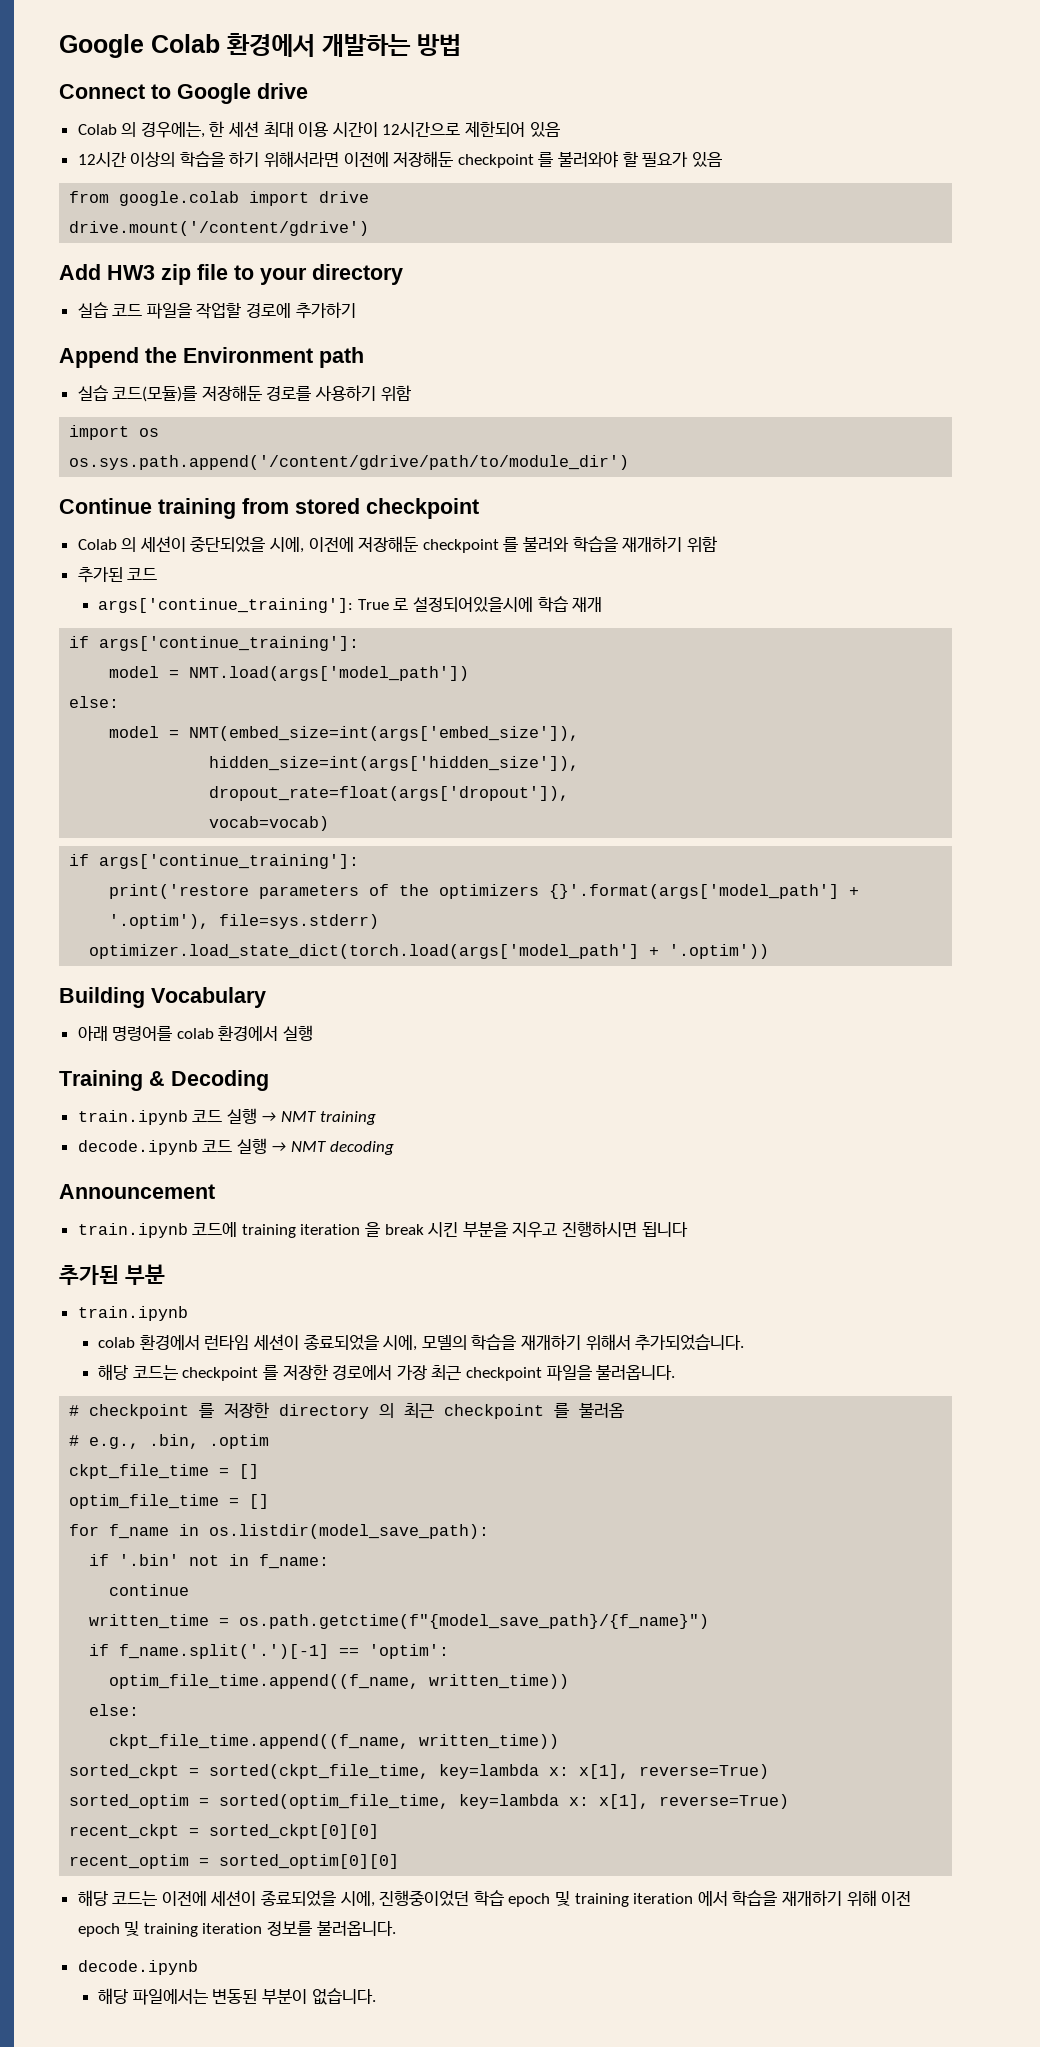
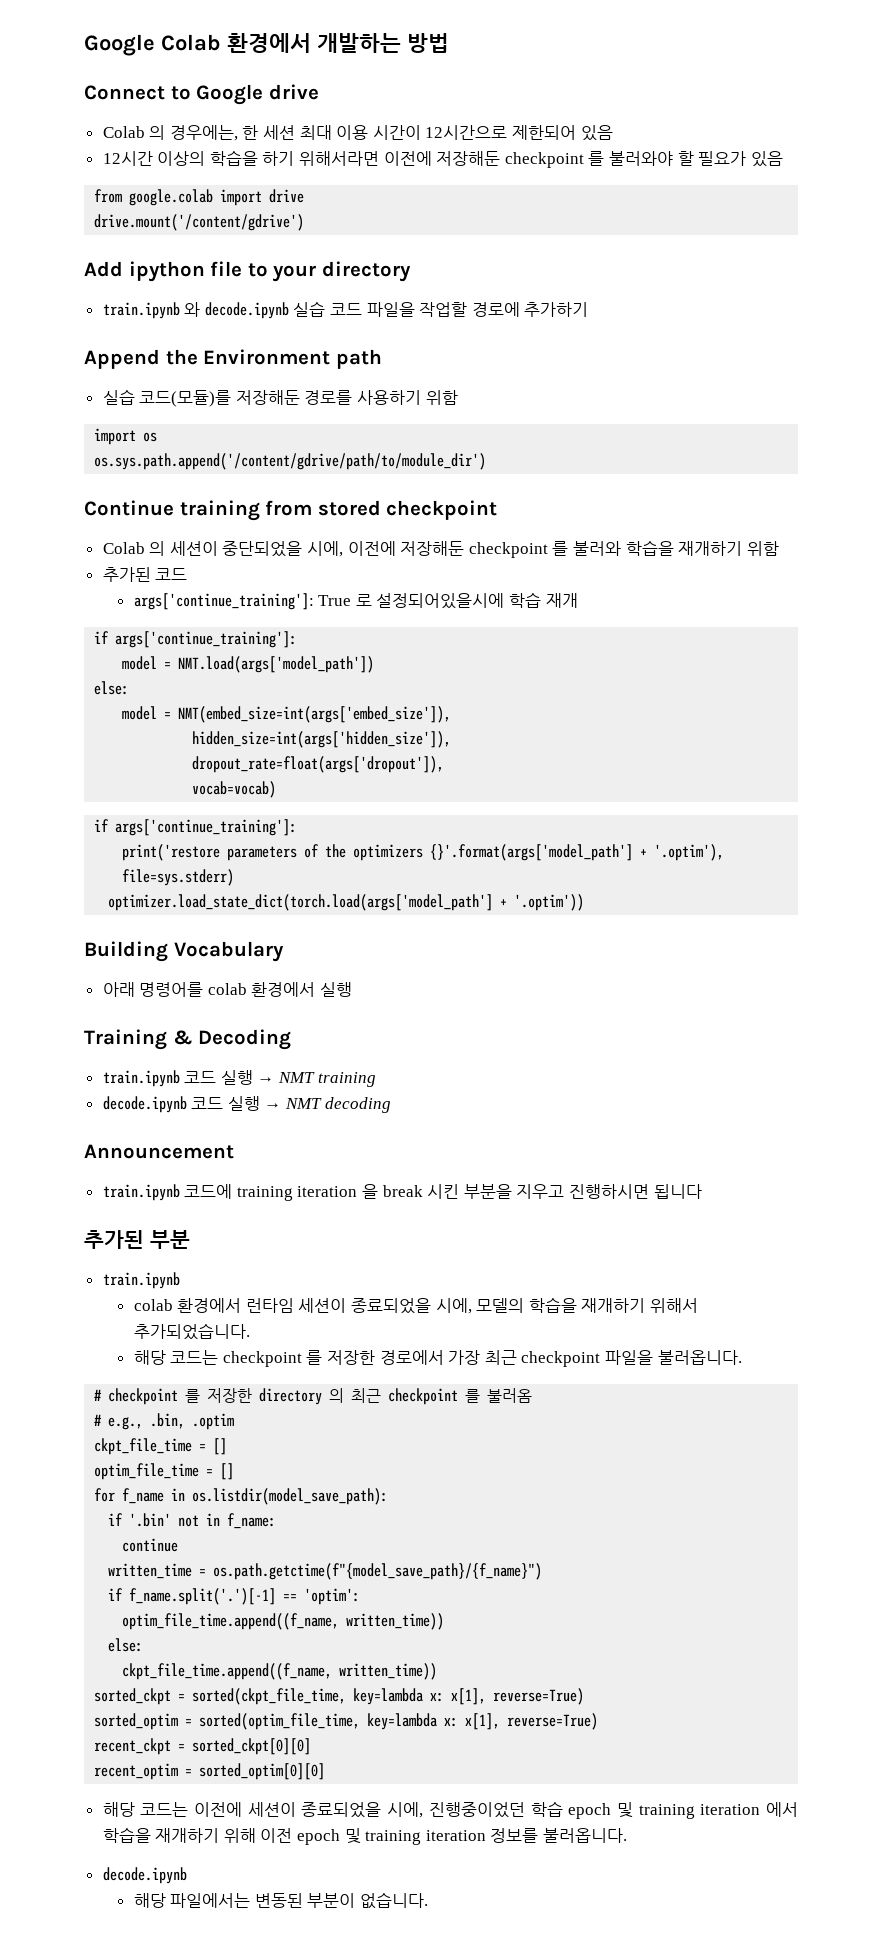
[107,264,191,285] HW3 zip -> [128,261,205,282] ipython
(403, 274) none -> [102,302,289,319] train.ipynb 와 decode.ipynb

